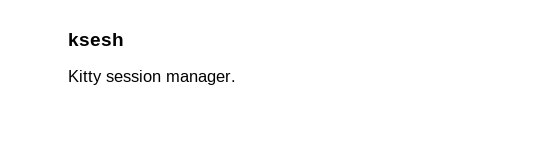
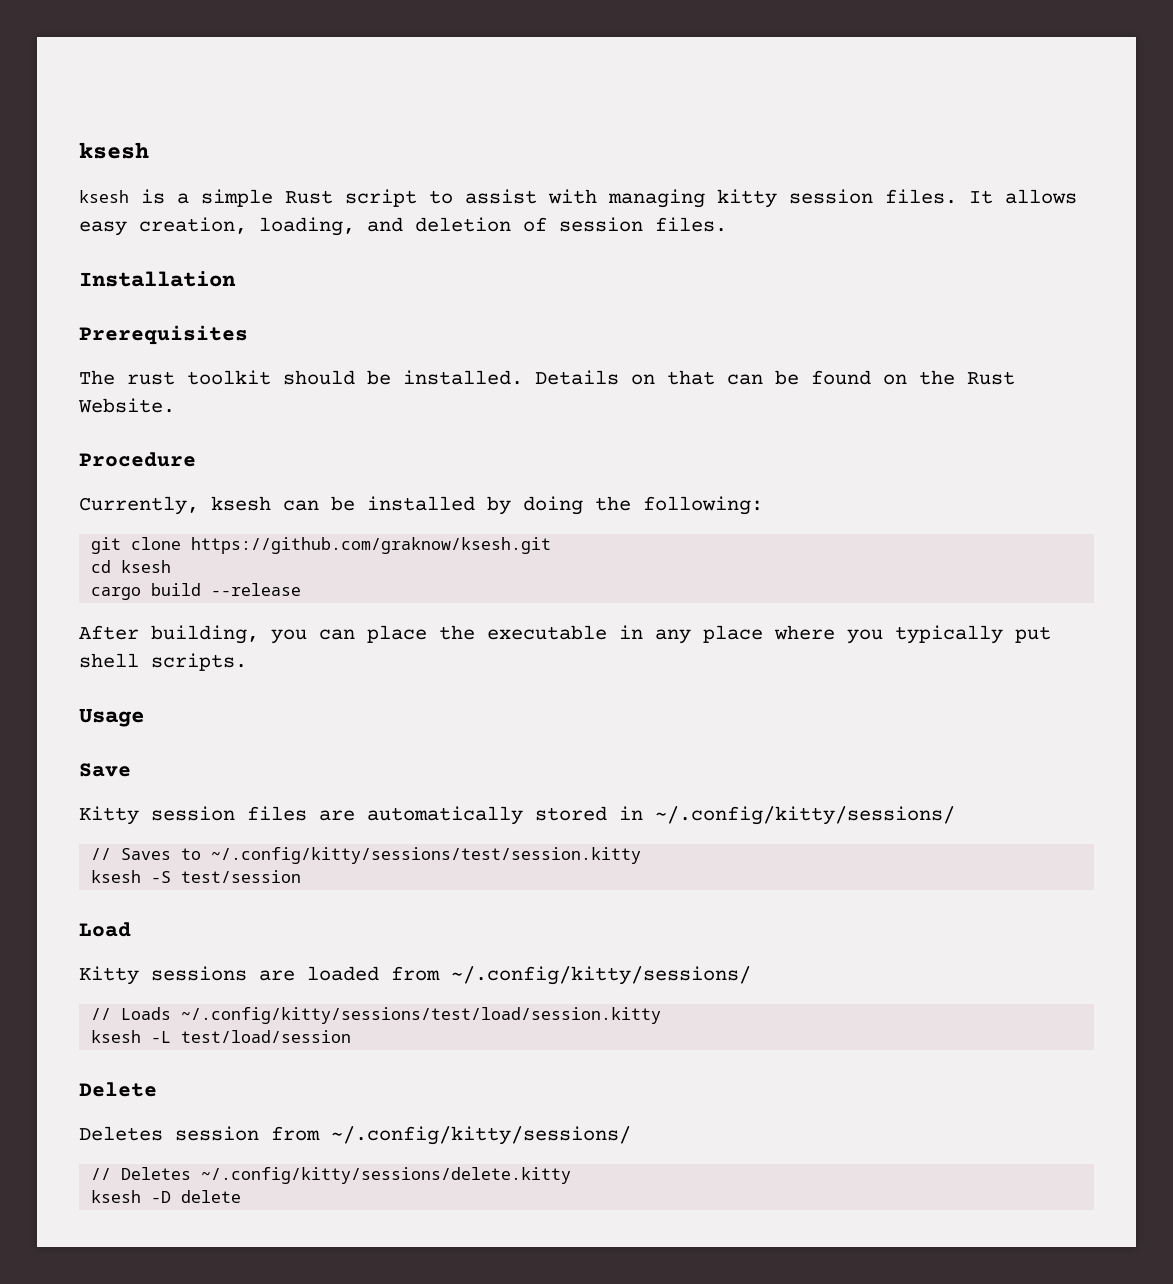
[68,33,124,46] [68,70,236,85] ksesh // Kitty session manager. -> [79,142,149,159] [79,189,1077,208] [79,217,727,236] [79,271,236,287] [79,325,248,345] [79,370,1015,385] [78,398,175,413] [79,452,196,467] [79,496,763,515] [91,537,552,554] [91,560,172,573] [91,583,302,600] [79,625,1051,644] [79,653,247,671] [79,708,144,727] [79,763,131,777] [79,806,955,825] [91,847,642,864] [91,870,302,883] [79,922,131,937] [79,966,751,985] [91,1007,662,1024] [91,1030,352,1043] [79,1082,157,1097] [79,1126,631,1145] [91,1167,572,1184] [91,1190,242,1203] ksesh // ksesh is a simple Rust script to assist with managing kitty session files. It allows easy creation, loading, and deletion of session files. // Installation // Prerequisites // The rust toolkit should be installed. Details on that can be found on the Rust Website. // Procedure // Currently, ksesh can be installed by doing the following: // git clone https://github.com/graknow/ksesh.git // cd ksesh // cargo build --release // After building, you can place the executable in any place where you typically put shell scripts. // Usage // Save // Kitty session files are automatically stored in ~/.config/kitty/sessions/ // // Saves to ~/.config/kitty/sessions/test/session.kitty // ksesh -S test/session // Load // Kitty sessions are loaded from ~/.config/kitty/sessions/ // // Loads ~/.config/kitty/sessions/test/load/session.kitty // ksesh -L test/load/session // Delete // Deletes session from ~/.config/kitty/sessions/ // // Deletes ~/.config/kitty/sessions/delete.kitty // ksesh -D delete

